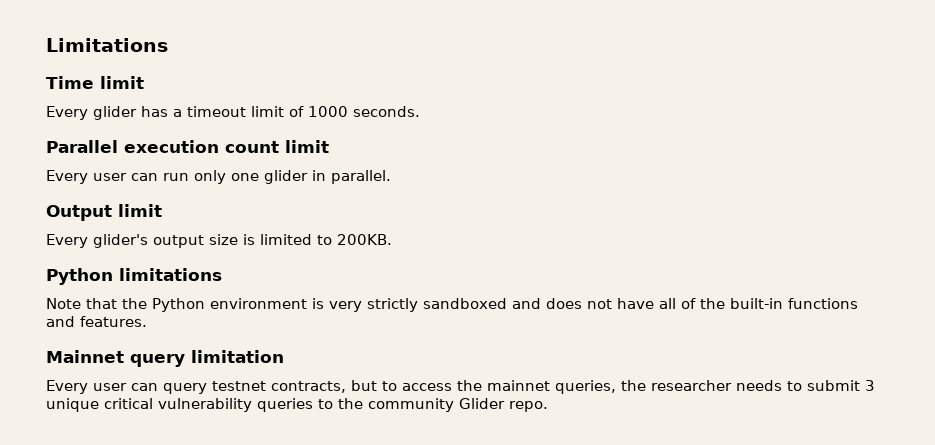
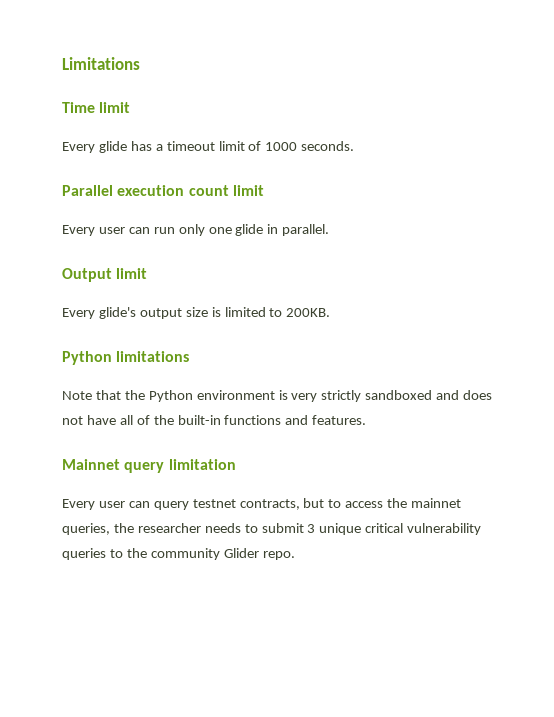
[93,106,137,120] glider -> [98,141,127,153] glide
[264,170,308,184] glider -> [235,224,264,236] glide
[93,234,148,248] glider's -> [98,307,136,319] glide's

